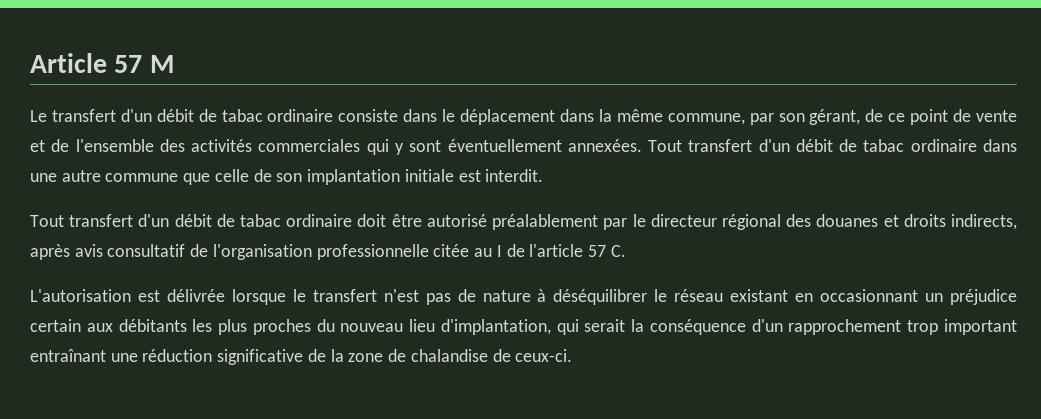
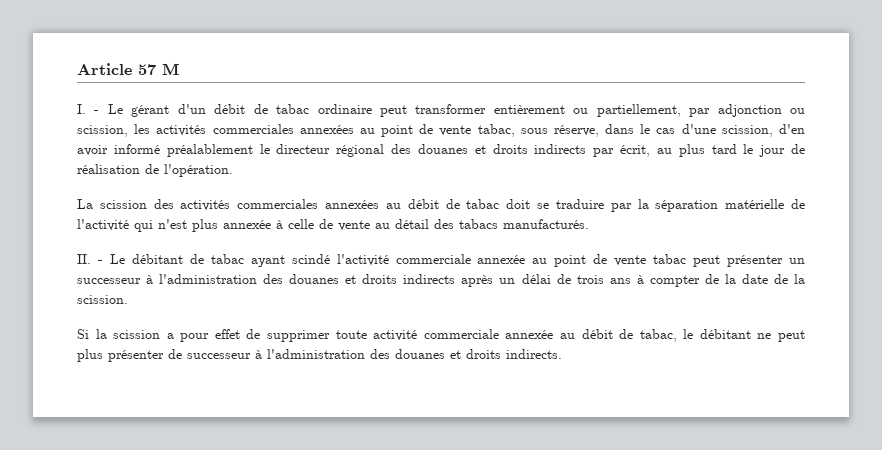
[30,109,1017,125] [30,139,1018,155] [30,169,544,185] [30,214,628,230] Le transfert d'un débit de tabac ordinaire consiste dans le déplacement dans la même commune, par son gérant, de ce point de vente et de l'ensemble des activités commerciales qui y sont éventuellement annexées. Tout transfert d'un débit de tabac ordinaire dans une autre commune que celle de son implantation initiale est interdit. // Tout transfert d'un débit de tabac ordinaire doit être autorisé préalablement par -> [77,104,805,117] [77,124,805,137] [77,144,253,157] I. - Le gérant d'un débit de tabac ordinaire peut transformer entièrement ou partiellement, par adjonction ou scission, les activités commerciales annexées au point de vente tabac, sous réserve, dans le cas d'une scission, d'en avoir informé préalablement
[951,214,1018,230] [30,244,626,260] [30,289,1018,305] [30,319,1017,335] [30,349,573,365] indirects, après avis consultatif de l'organisation professionnelle citée au I de l'article 57 C. // L'autorisation est délivrée lorsque le transfert n'est pas de nature à déséquilibrer le réseau existant en occasionnant un préjudice certain aux débitants les plus proches du nouveau lieu d'implantation, qui serait la conséquence d'un rapprochement trop important entraînant une réduction significative de la zone de chalandise de ceux-ci. -> [534,144,806,157] [77,164,233,177] [77,199,806,212] [77,219,589,232] [77,254,806,267] [77,274,805,287] [77,295,128,304] [77,329,805,342] [77,349,562,362] indirects par écrit, au plus tard le jour de réalisation de l'opération. // La scission des activités commerciales annexées au débit de tabac doit se traduire par la séparation matérielle de l'activité qui n'est plus annexée à celle de vente au détail des tabacs manufacturés. // II. - Le débitant de tabac ayant scindé l'activité commerciale annexée au point de vente tabac peut présenter un successeur à l'administration des douanes et droits indirects après un délai de trois ans à compter de la date de la scission. // Si la scission a pour effet de supprimer toute activité commerciale annexée au débit de tabac, le débitant ne peut plus présenter de successeur à l'administration des douanes et droits indirects.

